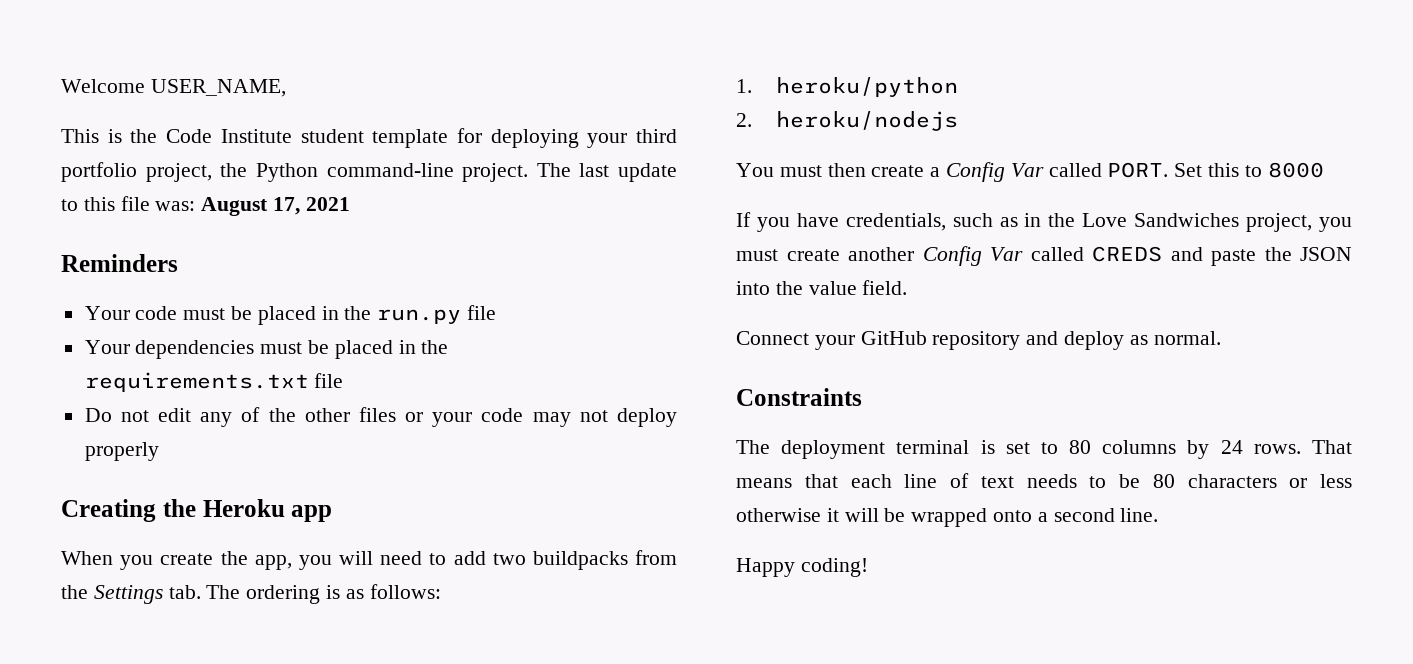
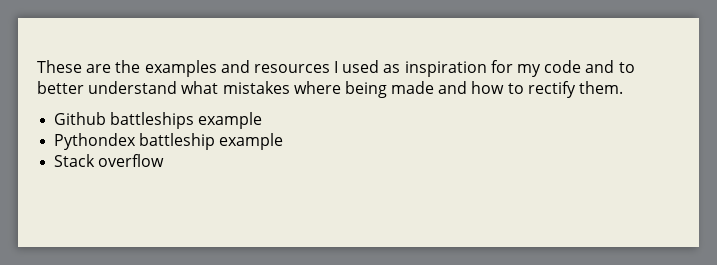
[61,79,286,97] [61,128,677,148] [61,162,677,182] [61,196,350,216] [61,254,178,272] [84,305,497,325] [84,340,449,359] [84,372,344,392] [84,407,677,427] [84,442,159,461] [61,499,333,522] [61,550,678,570] [61,584,441,604] [736,77,959,97] [736,111,959,131] [736,162,1324,182] [736,212,1352,232] [736,246,1352,266] [736,280,908,295] [736,331,1221,350] [736,388,862,406] [736,440,1352,459] [736,473,1352,488] [736,508,1159,527] [736,558,868,577] Welcome USER_NAME, // This is the Code Institute student template for deploying your third portfolio project, the Python command-line project. The last update to this file was: August 17, 2021 // Reminders // Your code must be placed in the run.py file // Your dependencies must be placed in the requirements.txt file // Do not edit any of the other files or your code may not deploy properly // Creating the Heroku app // When you create the app, you will need to add two buildpacks from the Settings tab. The ordering is as follows: // 1. heroku/python // 2. heroku/nodejs // You must then create a Config Var called PORT. Set this to 8000 // If you have credentials, such as in the Love Sandwiches project, you must create another Config Var called CREDS and paste the JSON into the value field. // Connect your GitHub repository and deploy as normal. // Constraints // The deployment terminal is set to 80 columns by 24 rows. That means that each line of text needs to be 80 characters or less otherwise it will be wrapped onto a second line. // Happy coding! -> [37,60,635,77] [37,81,624,98] [54,112,263,129] [54,133,284,150] [54,154,165,167] These are the examples and resources I used as inspiration for my code and to better understand what mistakes where being made and how to rectify them. // Github battleships example // Pythondex battleship example // Stack overflow

